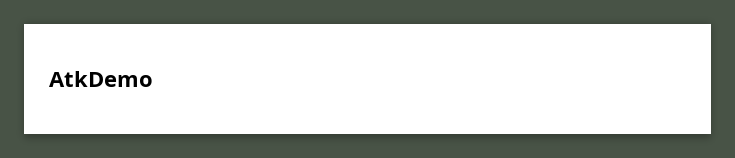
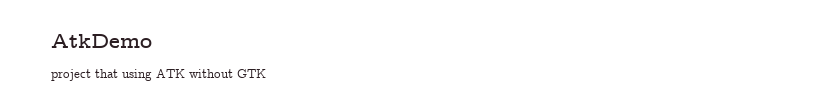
(153, 79) none -> [51,69,266,81] // project that using ATK without GTK

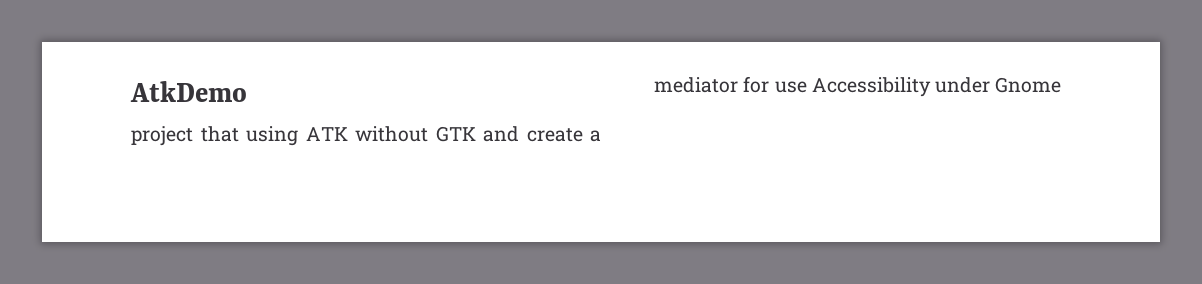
(266, 73) none -> [483,126,601,142] [654,76,1062,97] and create a mediator for use Accessibility under Gnome

